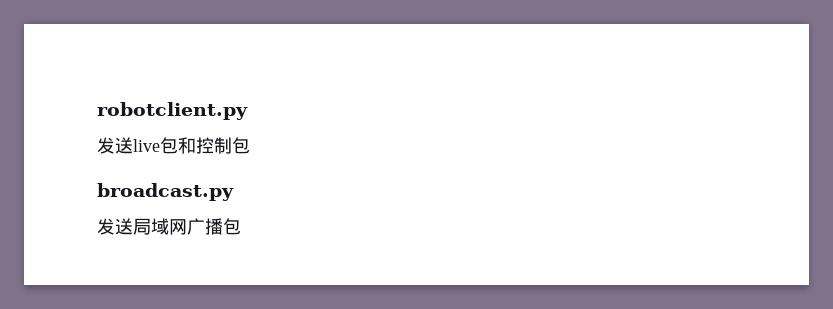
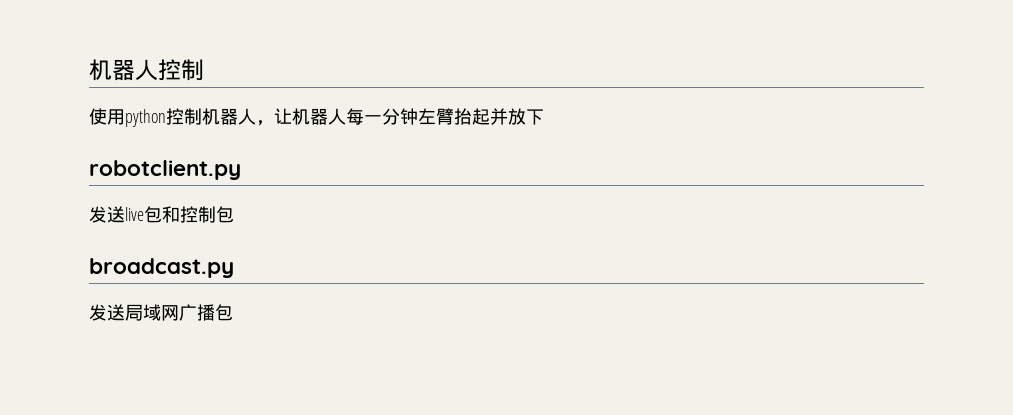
(97, 111) none -> [89,59,204,81] [89,108,544,127] 机器人控制 // 使用python控制机器人，让机器人每一分钟左臂抬起并放下 //

